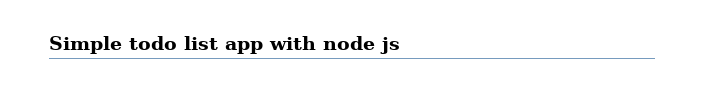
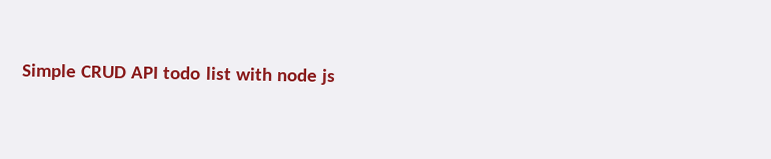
(122, 45) none -> [80,65,160,79] CRUD API
[225,41,263,54] app -> (232, 73) none

